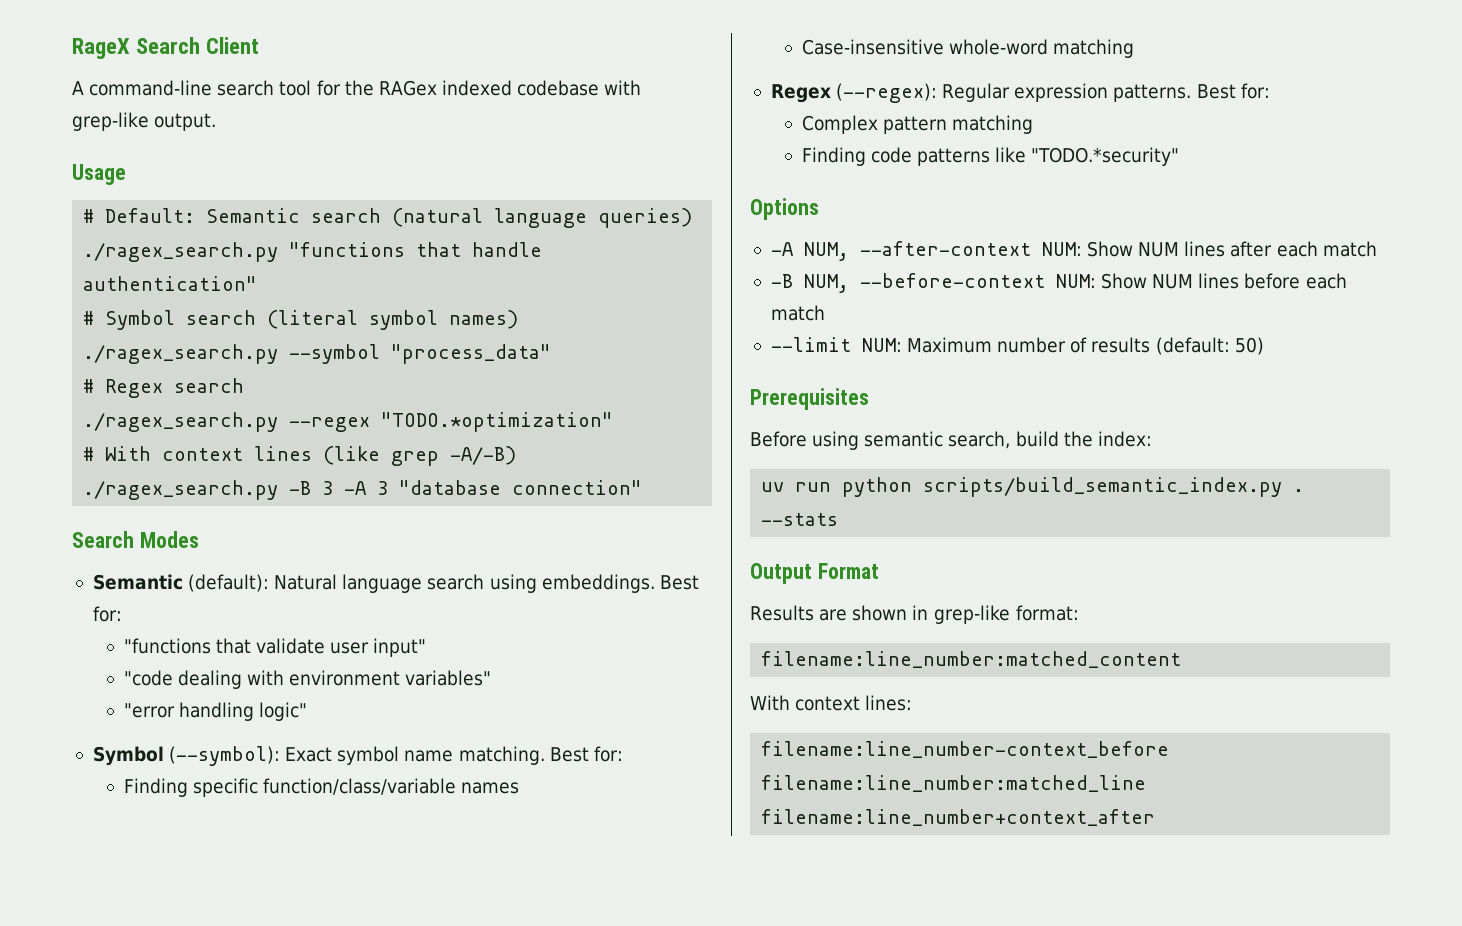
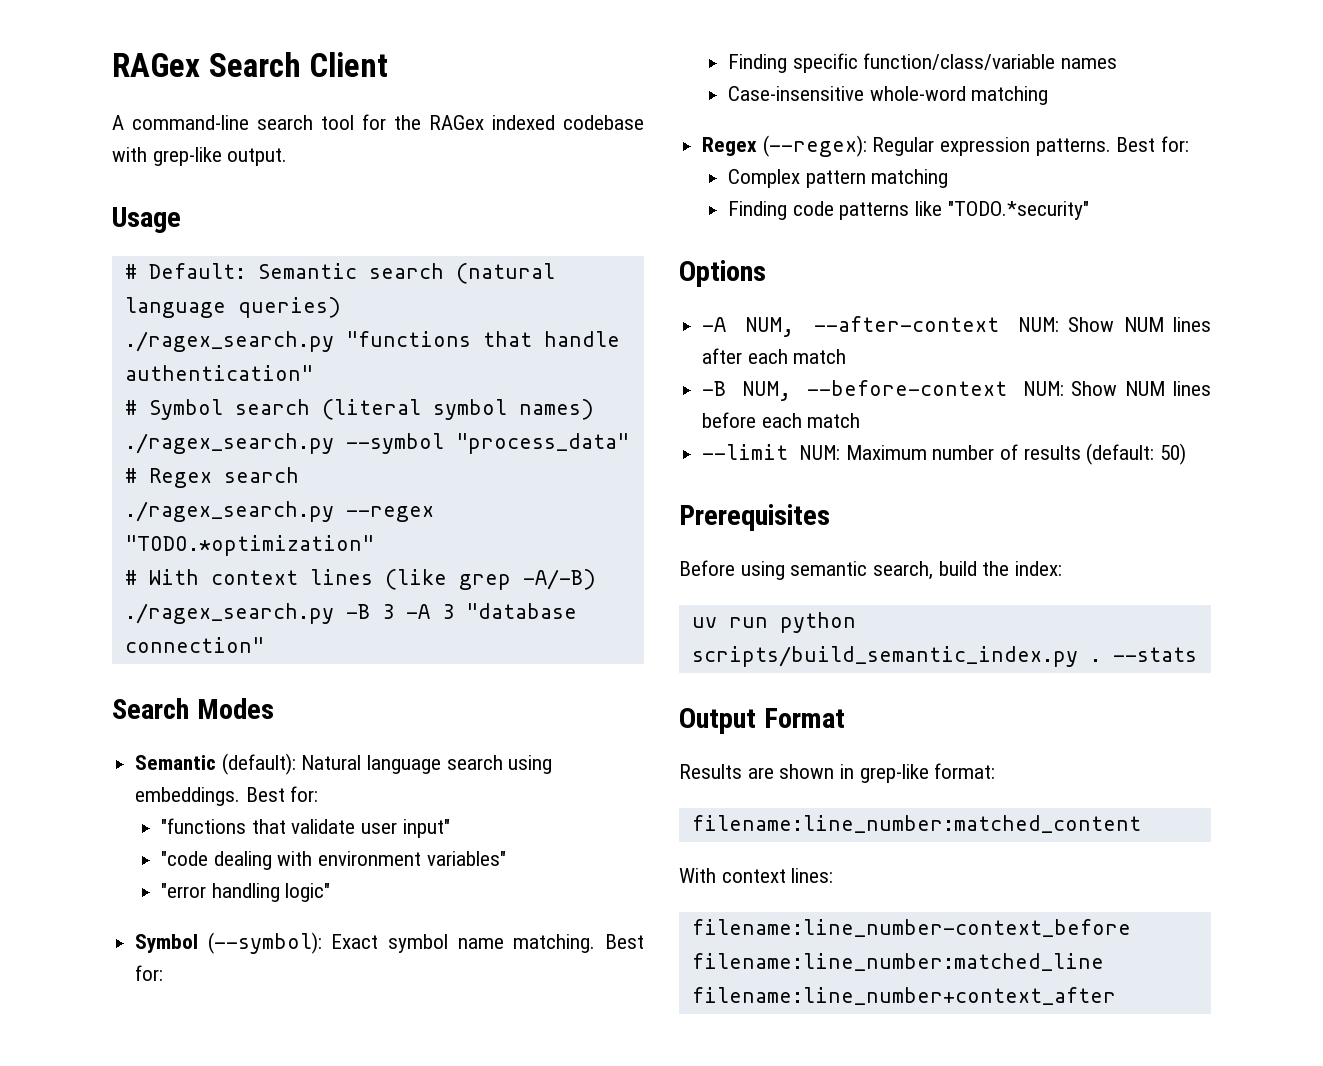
[72,38,130,59] RageX -> [112,53,200,77] RAGex

